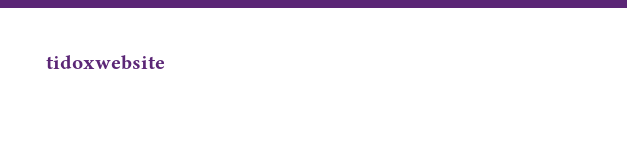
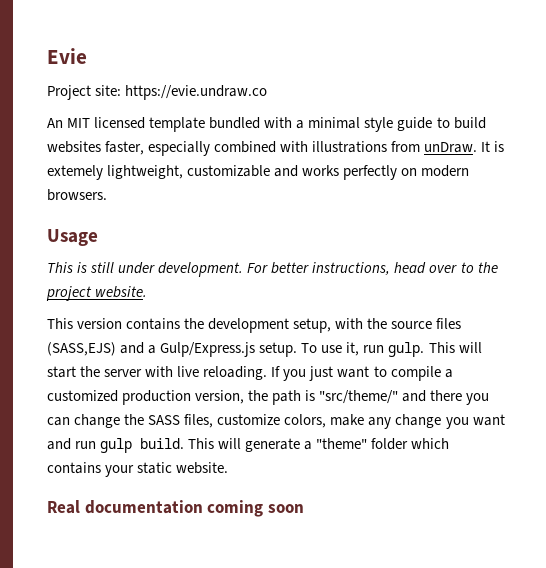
[46,55,165,70] tidoxwebsite -> [47,48,87,64] [47,85,268,100] [47,117,486,132] [47,141,505,156] [47,165,470,180] [47,189,107,201] [47,229,98,246] [47,262,498,277] [46,286,148,301] [47,318,462,333] [47,342,482,357] [47,366,453,381] [47,390,490,405] [47,414,505,429] [47,438,450,453] [47,462,229,477] [47,500,304,517] Evie // Project site: https://evie.undraw.co // An MIT licensed template bundled with a minimal style guide to build websites faster, especially combined with illustrations from unDraw. It is extemely lightweight, customizable and works perfectly on modern browsers. // Usage // This is still under development. For better instructions, head over to the project website. // This version contains the development setup, with the source files (SASS,EJS) and a Gulp/Express.js setup. To use it, run gulp. This will start the server with live reloading. If you just want to compile a customized production version, the path is "src/theme/" and there you can change the SASS files, customize colors, make any change you want and run gulp build. This will generate a "theme" folder which contains your static website. // Real documentation coming soon

